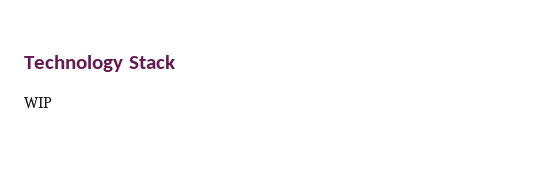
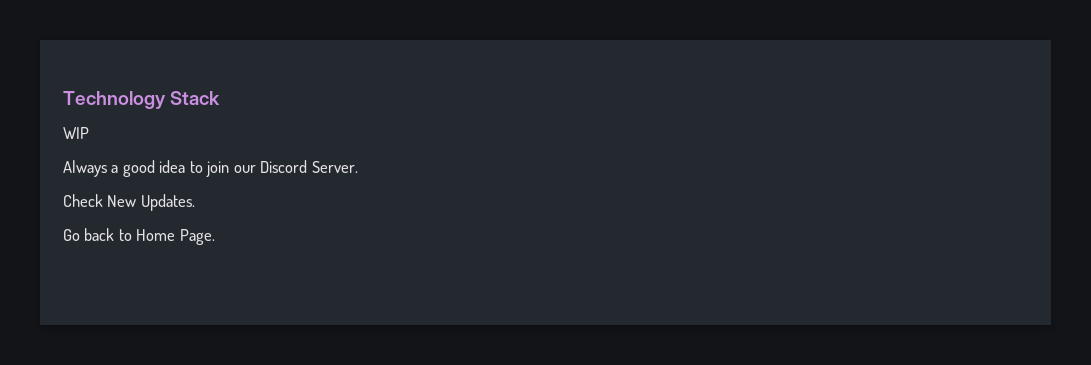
(52, 102) none -> [63,160,358,177] [63,194,195,211] [63,228,215,245] // Always a good idea to join our Discord Server. // Check New Updates. // Go back to Home Page.

